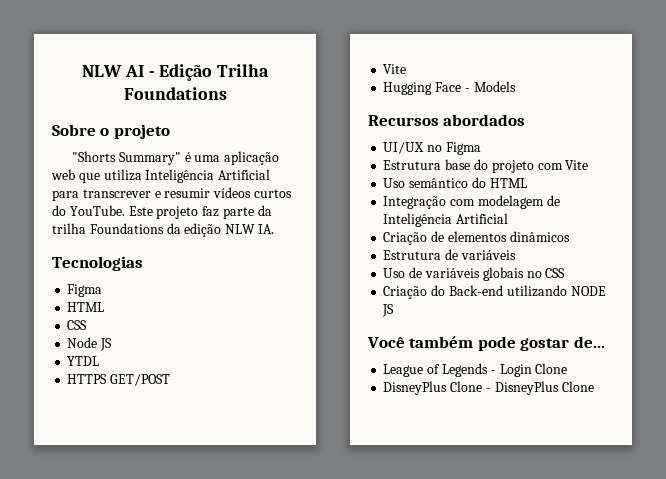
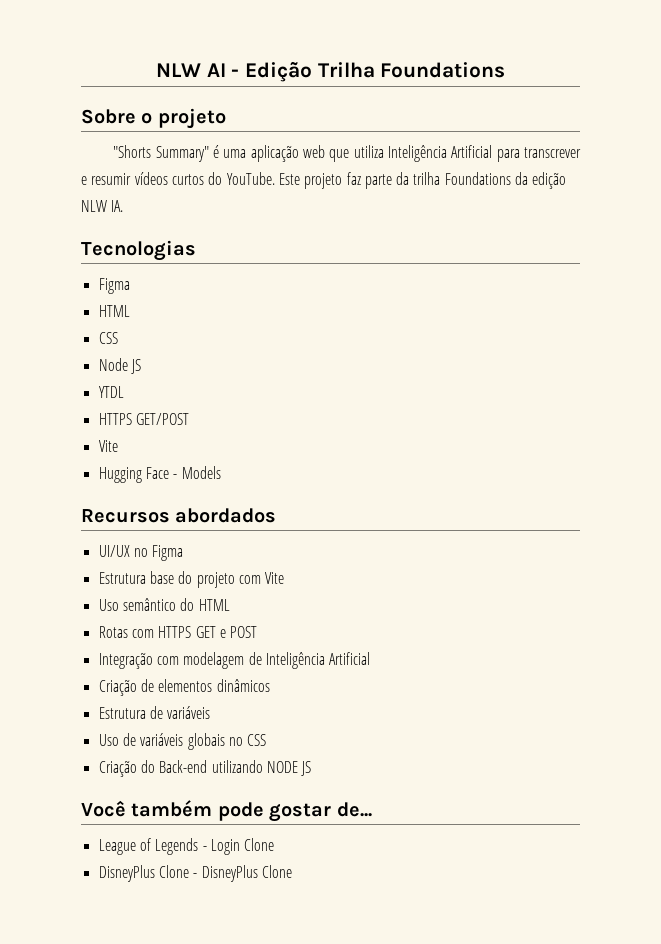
(527, 183) none -> [98,626,258,638] // Rotas com HTTPS GET e POST

